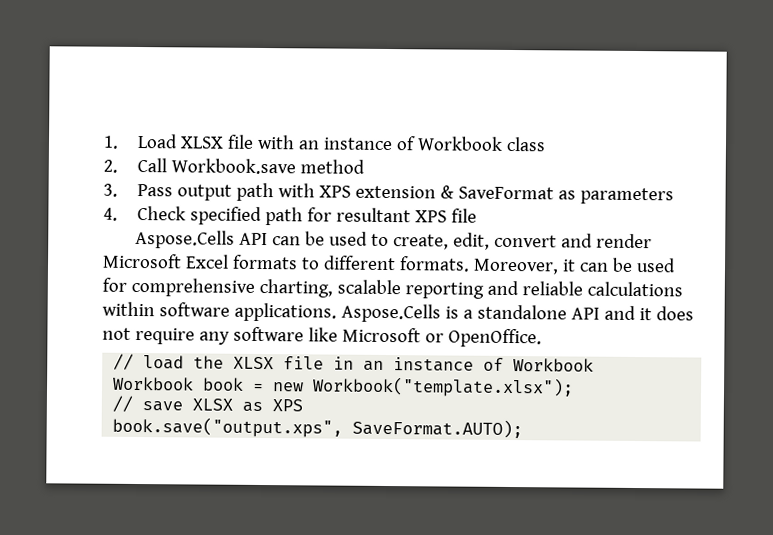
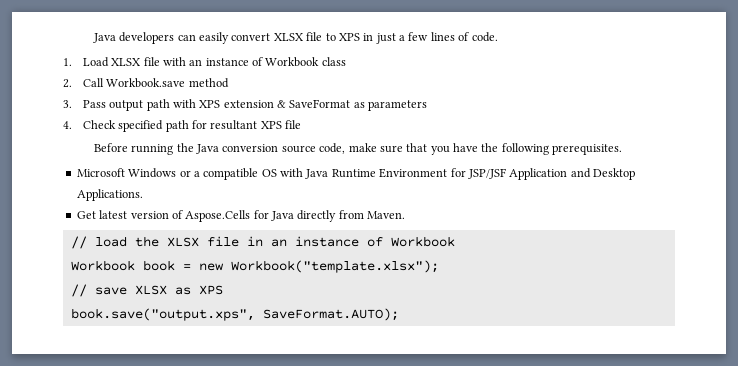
(103, 142) none -> [92,32,498,44] Java developers can easily convert XLSX file to XPS in just a few lines of code. //
[135,229,653,250] [102,253,676,275] [102,277,683,299] [102,301,694,323] [102,326,542,348] Aspose.Cells API can be used to create, edit, convert and render Microsoft Excel formats to different formats. Moreover, it can be used for comprehensive charting, scalable reporting and reliable calculations within software applications. Aspose.Cells is a standalone API and it does not require any software like Microsoft or OpenOffice. -> [93,143,623,155] [76,168,635,180] [76,189,143,201] [76,210,406,222] Before running the Java conversion source code, make sure that you have the following prerequisites. // Microsoft Windows or a compatible OS with Java Runtime Environment for JSP/JSF Application and Desktop Applications. // Get latest version of Aspose.Cells for Java directly from Maven.

